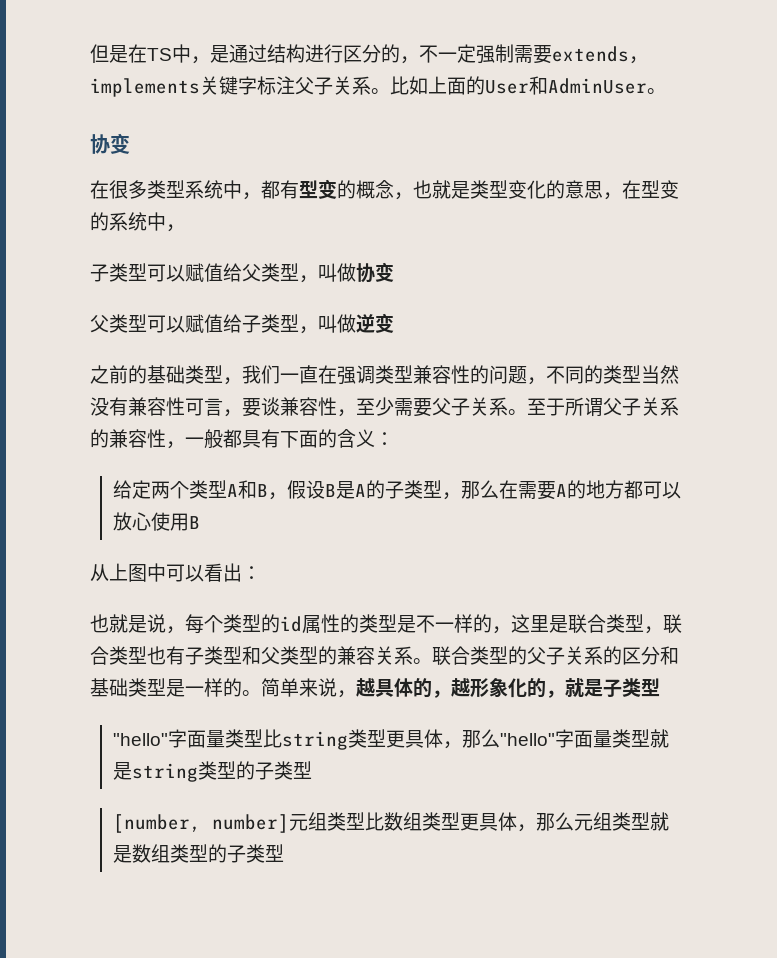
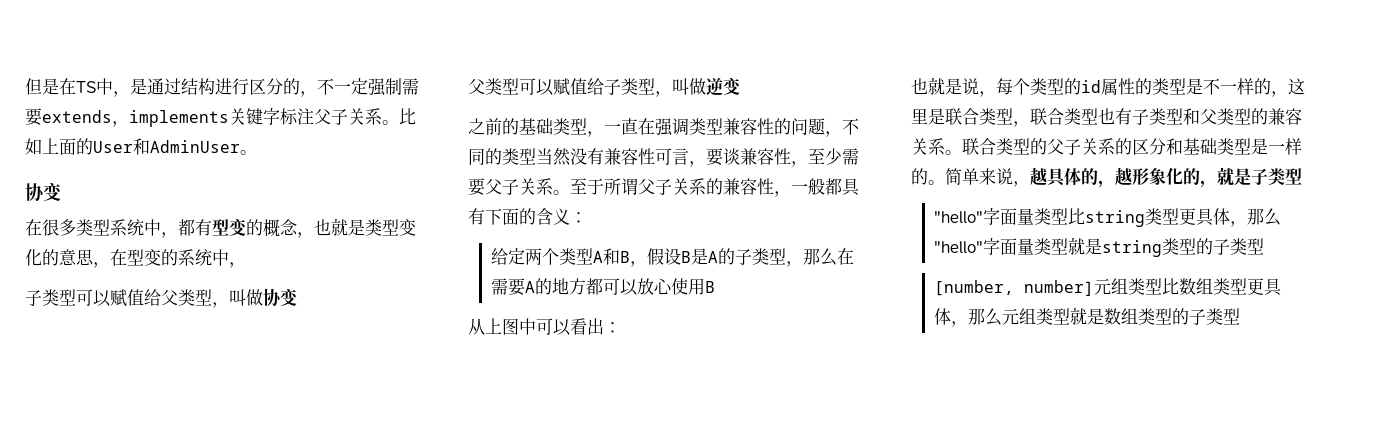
[242,365,280,384] 我们 -> (604, 134) none

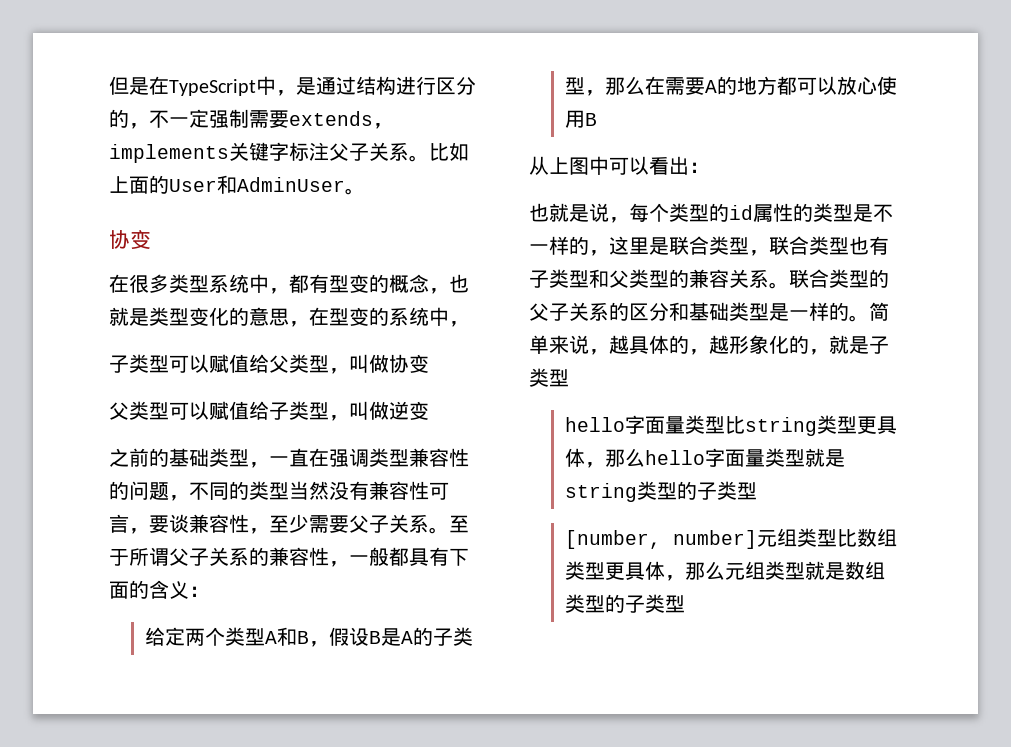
[76,81,96,93] TS -> [169,79,256,96] TypeScript
[933,211,983,224] "hello" -> [564,417,625,432] hello
[933,241,983,254] "hello" -> [644,450,705,465] hello

